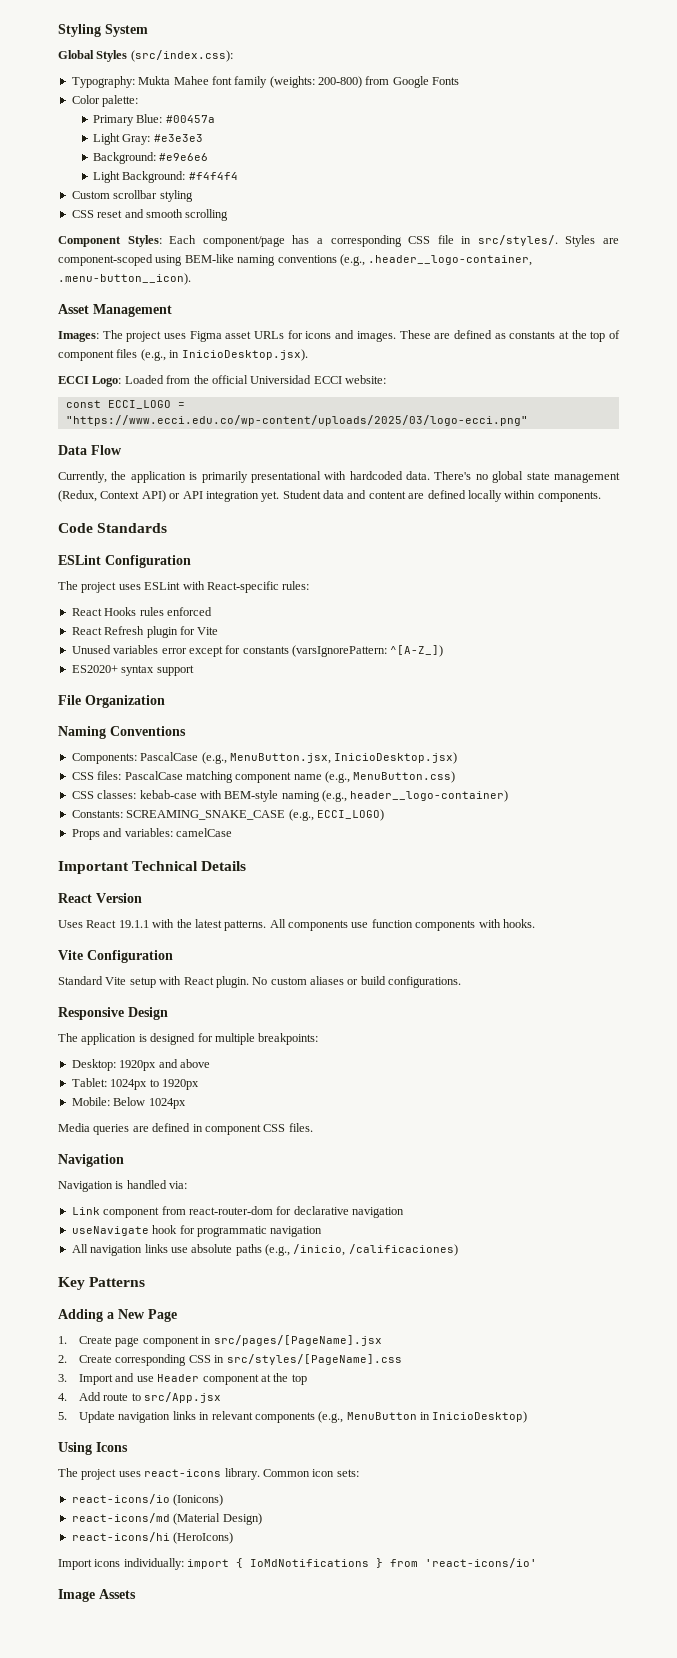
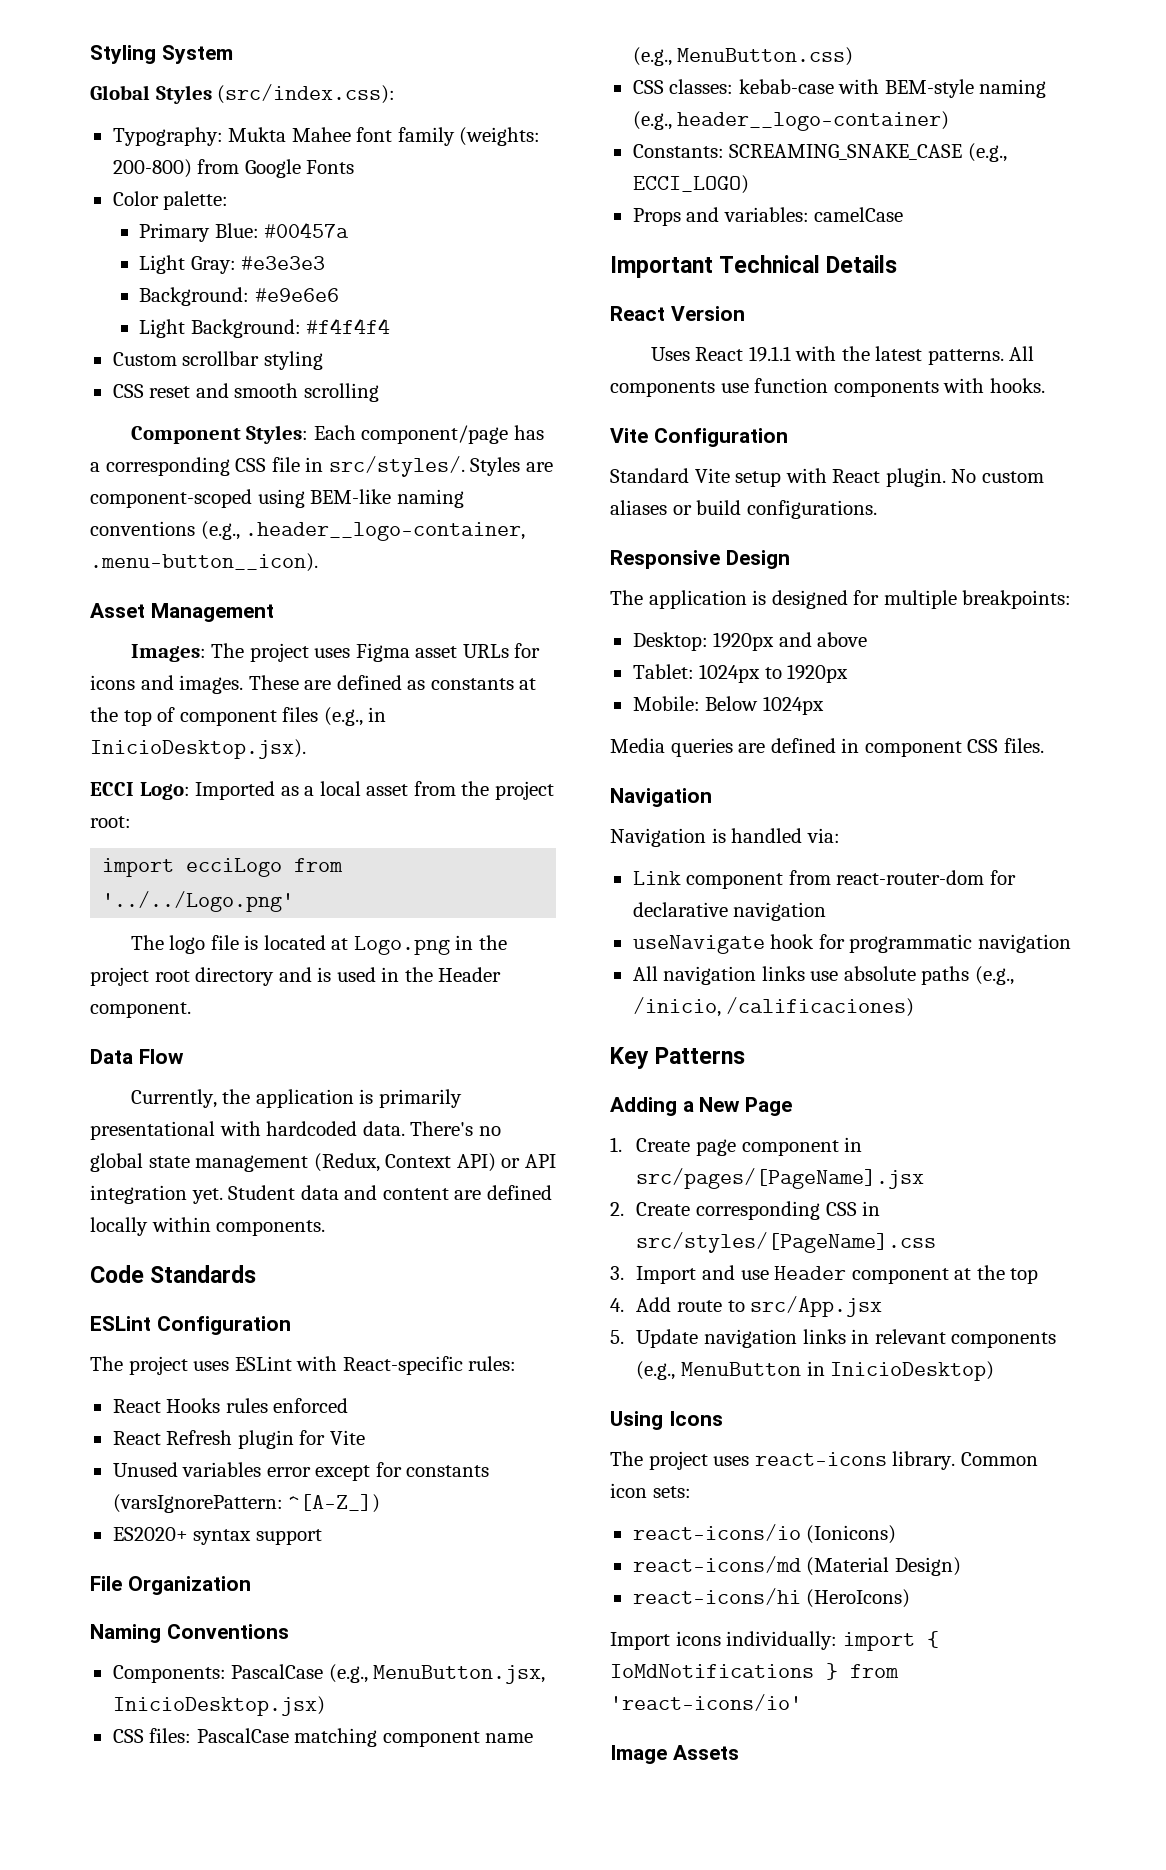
[124,375,386,384] [65,400,185,409] [65,415,528,426] Loaded from the official Universidad ECCI website: // const ECCI_LOGO = "https://www.ecci.edu.co/wp-content/uploads/2025/03/logo-ecci.png" -> [195,781,554,800] [90,816,131,828] [102,858,344,877] [102,891,295,912] [130,935,507,955] [90,967,502,986] [90,1002,191,1018] Imported as a local asset from the project root: // import ecciLogo from '../../Logo.png' // The logo file is located at Logo.png in the project root directory and is used in the Header component.

